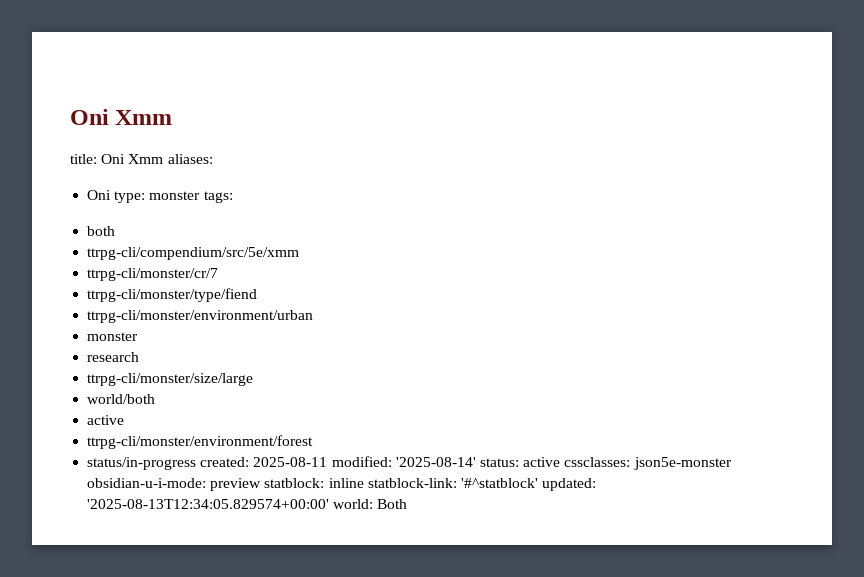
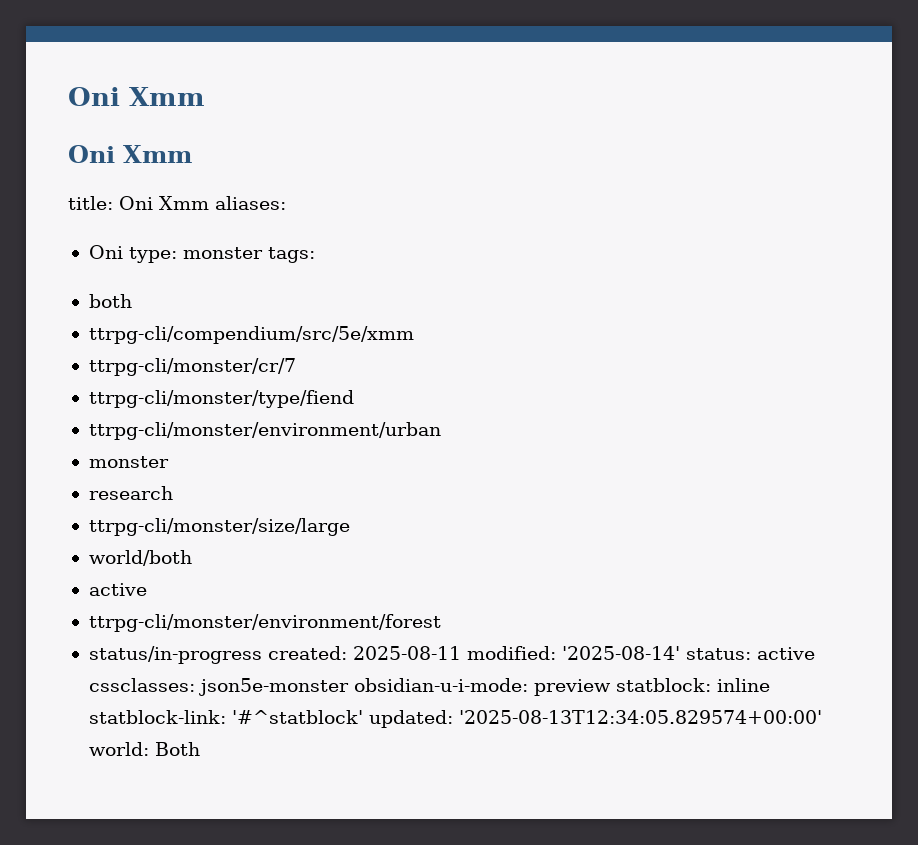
[70,109,173,125] Oni Xmm -> [68,87,205,106] [68,145,192,163] Oni Xmm // Oni Xmm

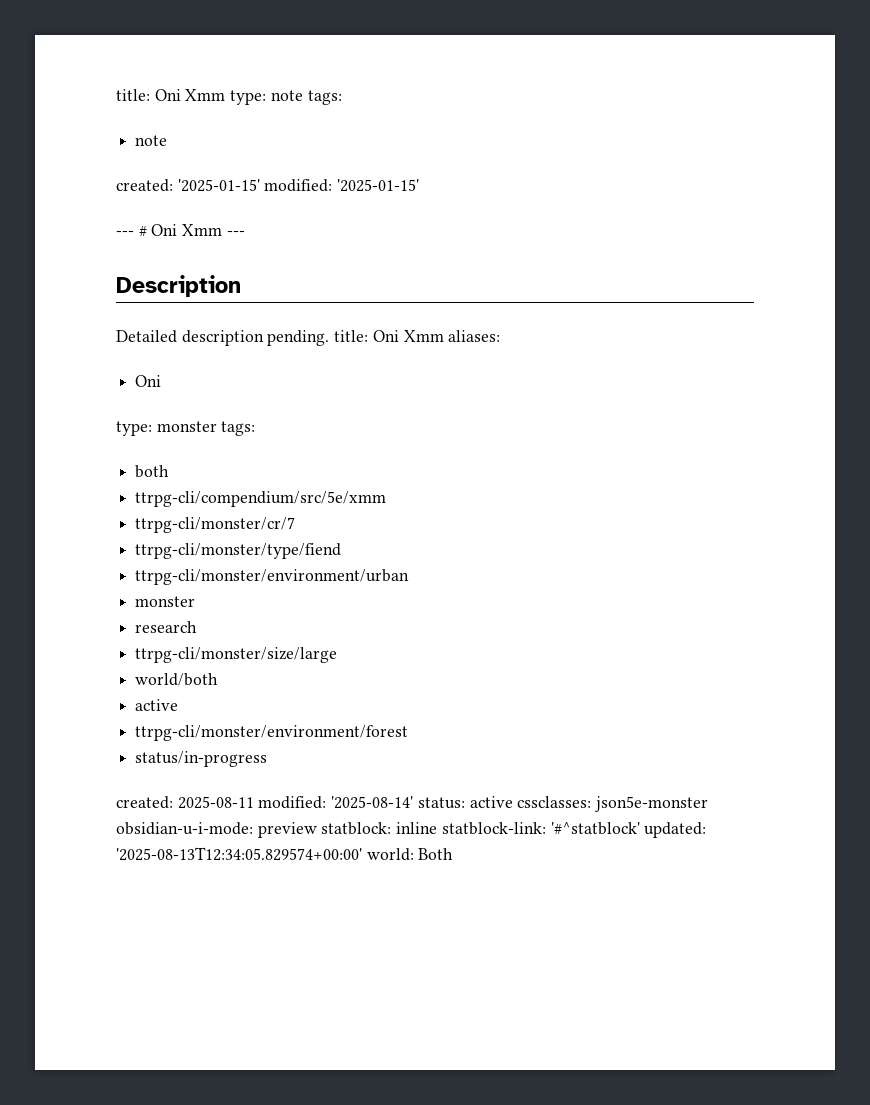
[68,87,205,106] [68,145,192,163] Oni Xmm // Oni Xmm // -> [116,89,342,105] [135,135,168,146] [116,179,420,192] [116,224,245,237] [116,275,241,297] [116,330,330,346] title: Oni Xmm type: note tags: // note // created: '2025-01-15' modified: '2025-01-15' // --- # Oni Xmm --- // Description // Detailed description pending.
(123, 252) none -> (162, 381) //
(262, 655) none -> (268, 759) //

